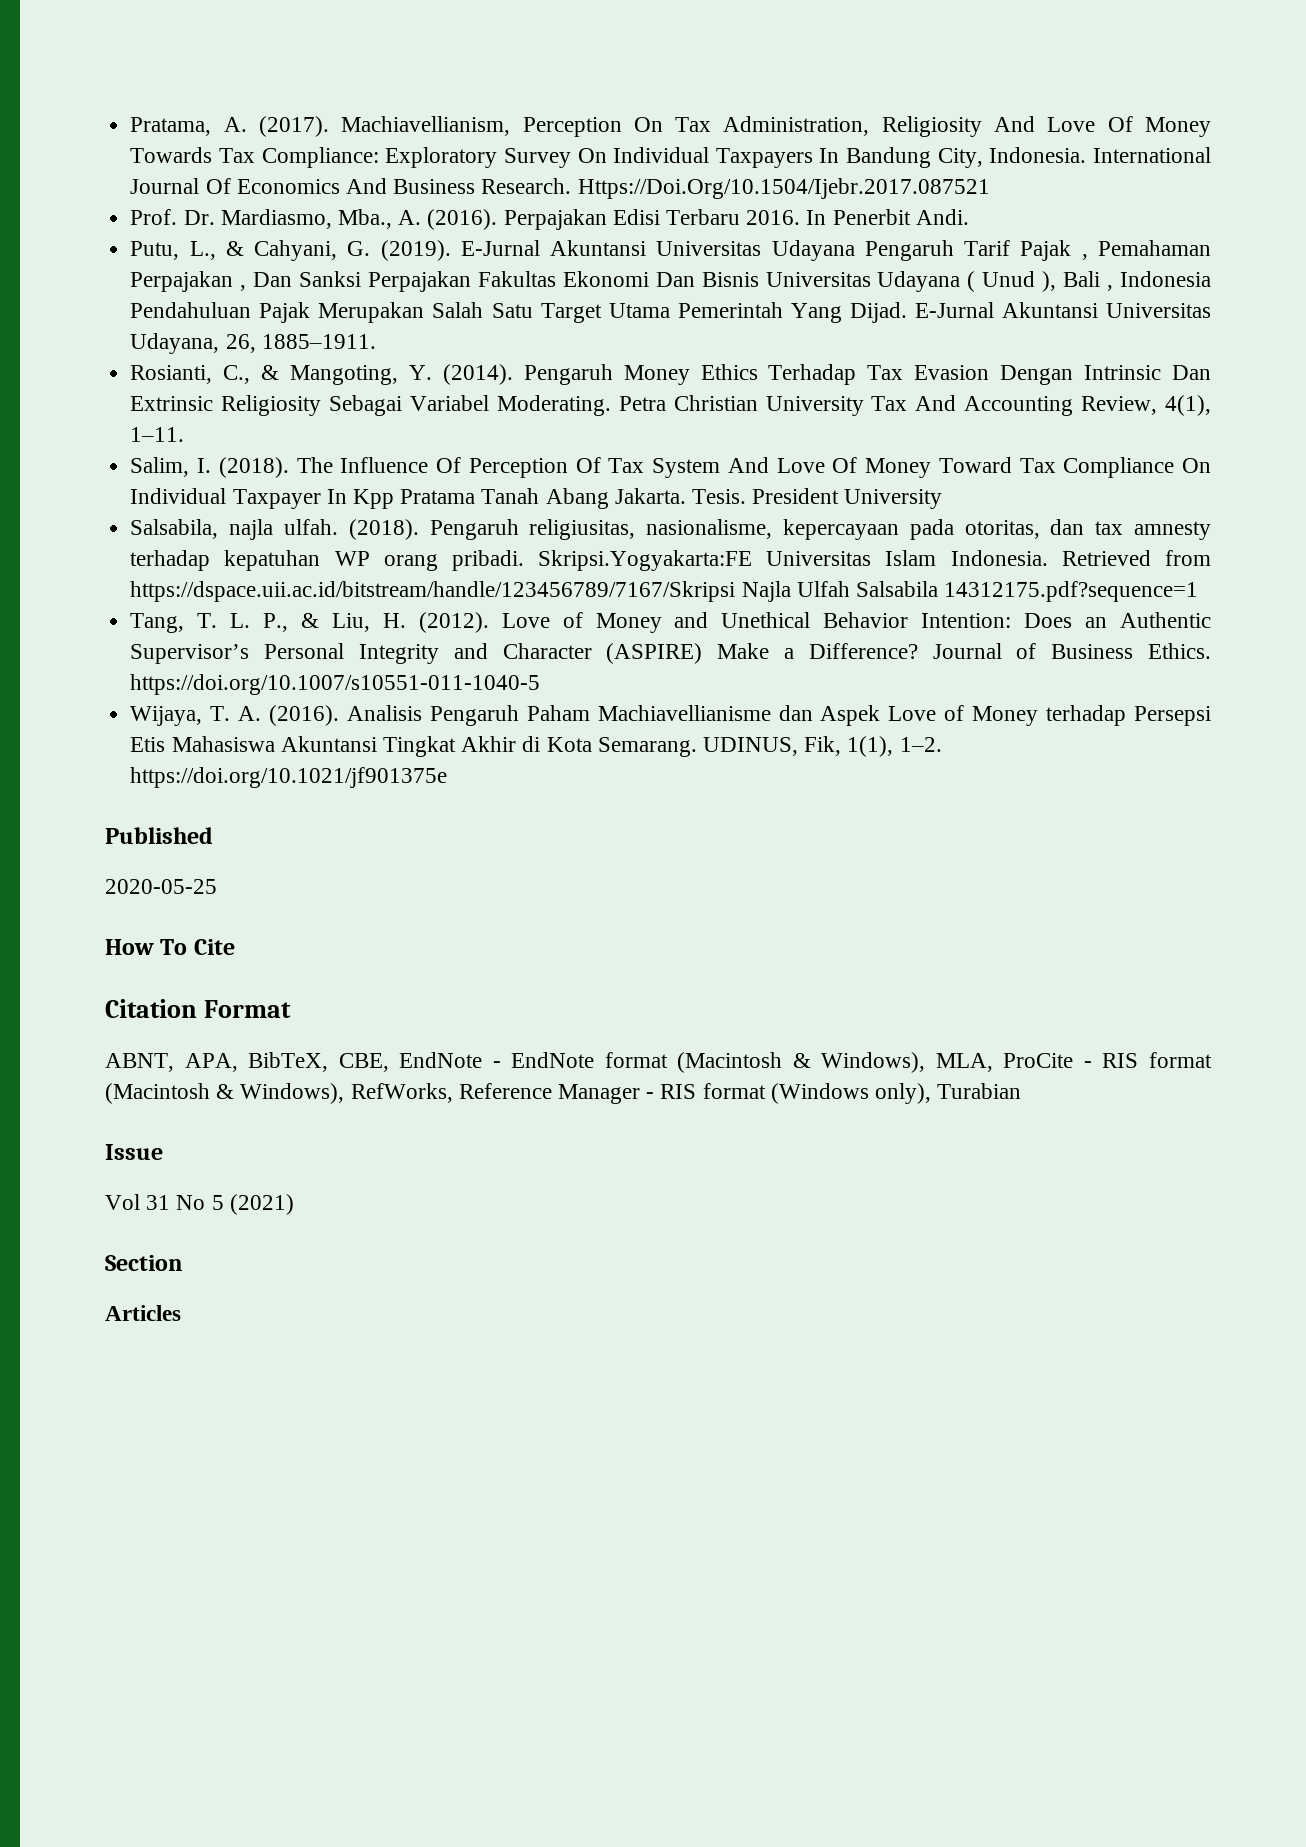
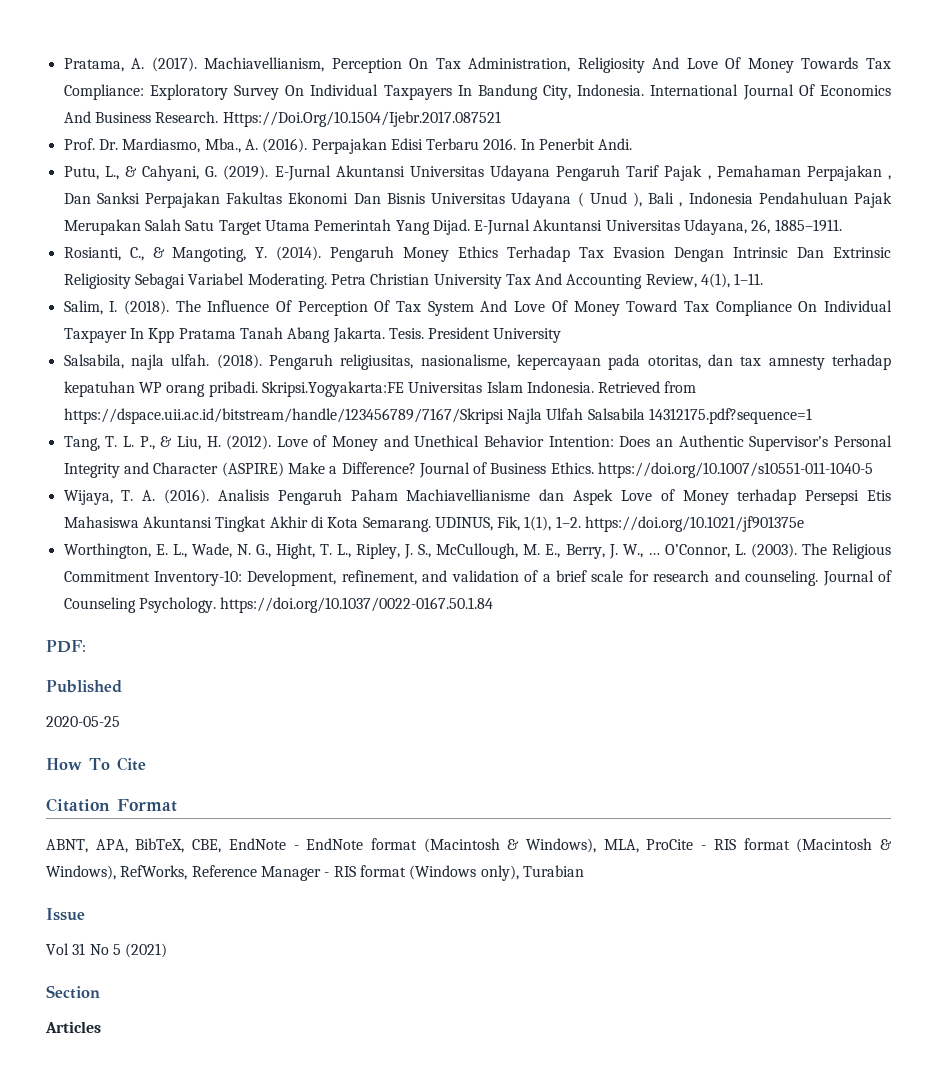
(448, 777) none -> [63,543,892,559] [63,570,892,586] [63,597,494,613] [46,640,86,653] // Worthington, E. L., Wade, N. G., Hight, T. L., Ripley, J. S., McCullough, M. E., Berry, J. W., … O’Connor, L. (2003). The Religious Commitment Inventory-10: Development, refinement, and validation of a brief scale for research and counseling. Journal of Counseling Psychology. https://doi.org/10.1037/0022-0167.50.1.84 // PDF:

